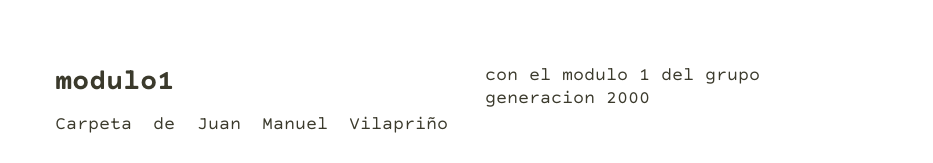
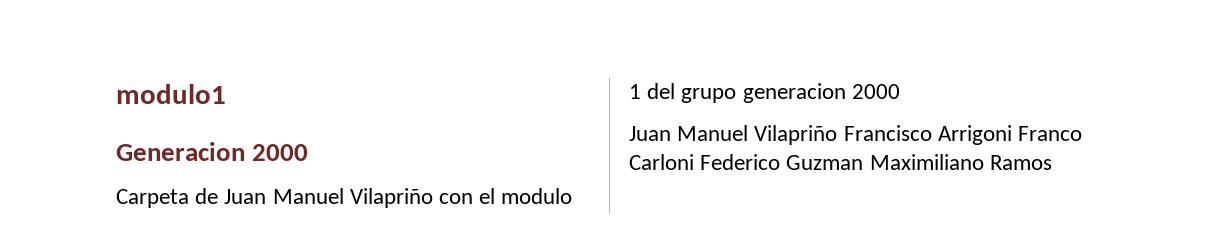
(174, 80) none -> [116,142,309,161] // Generacion 2000
(650, 98) none -> [629,125,1083,145] [629,154,1052,170] // Juan Manuel Vilapriño Francisco Arrigoni Franco Carloni Federico Guzman Maximiliano Ramos

